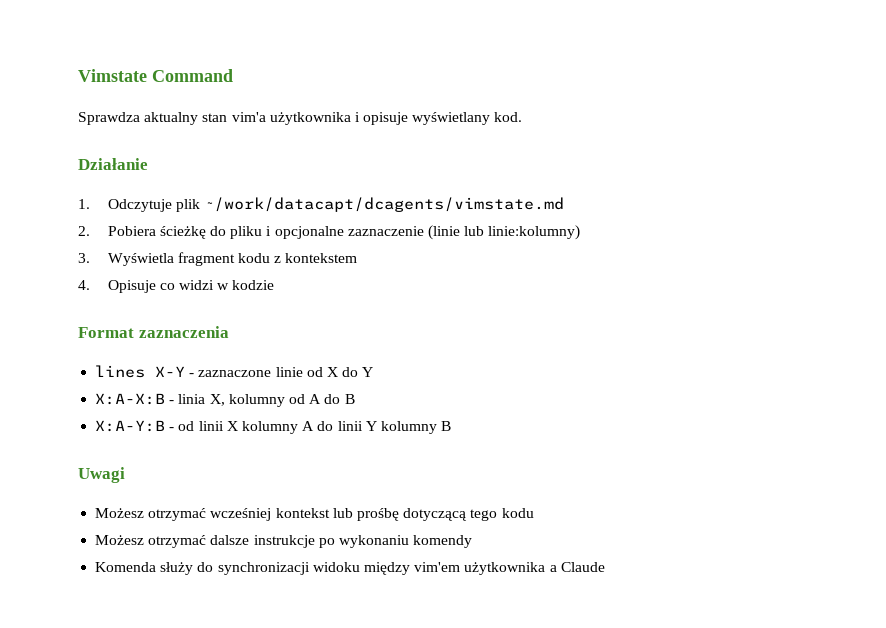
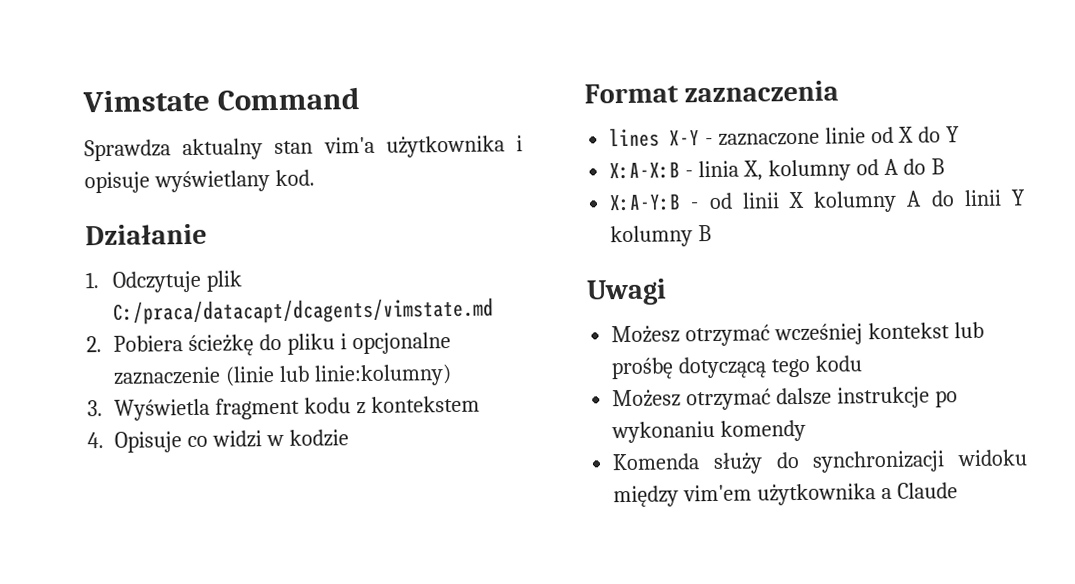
[204,197,565,212] ~/work/datacapt/dcagents/vimstate.md -> [113,297,495,325] C:/praca/datacapt/dcagents/vimstate.md

